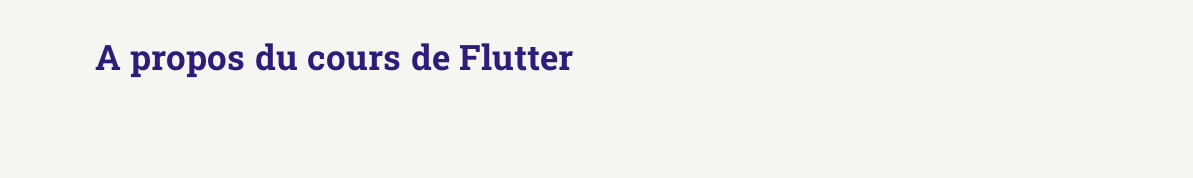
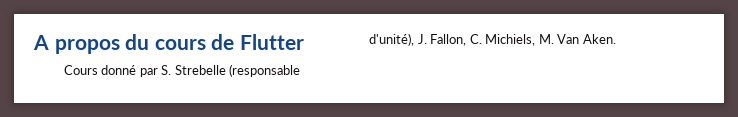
(574, 57) none -> [63,64,301,77] [369,33,616,46] // Cours donné par S. Strebelle (responsable d'unité), J. Fallon, C. Michiels, M. Van Aken.

